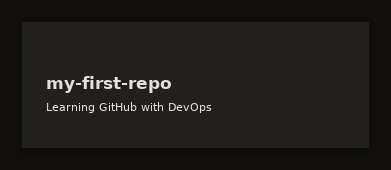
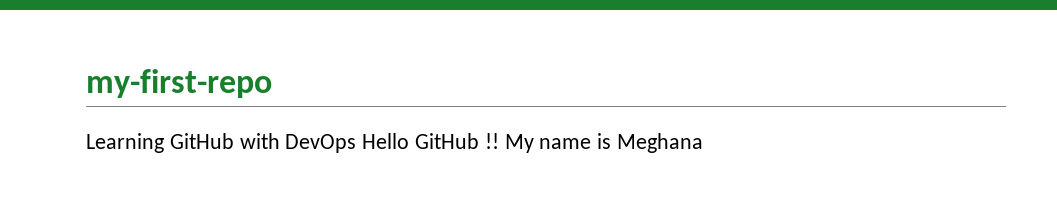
(212, 108) none -> [362,133,704,153] Hello GitHub !! My name is Meghana

